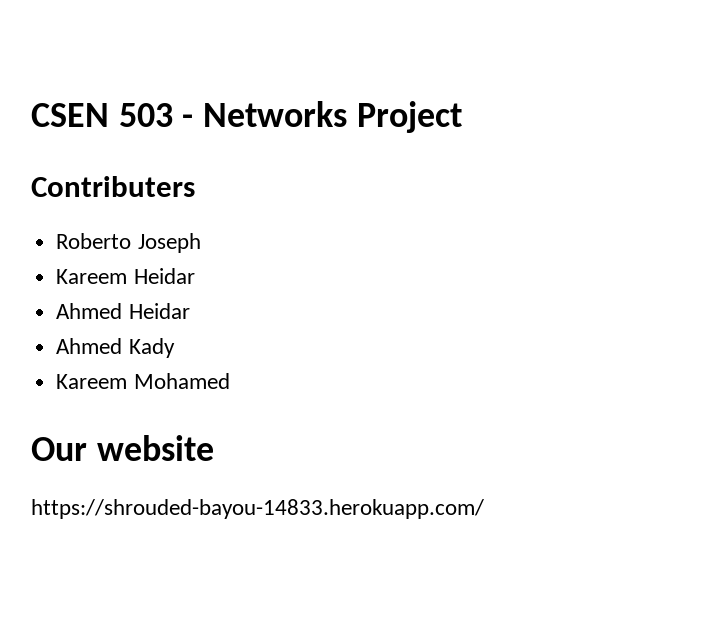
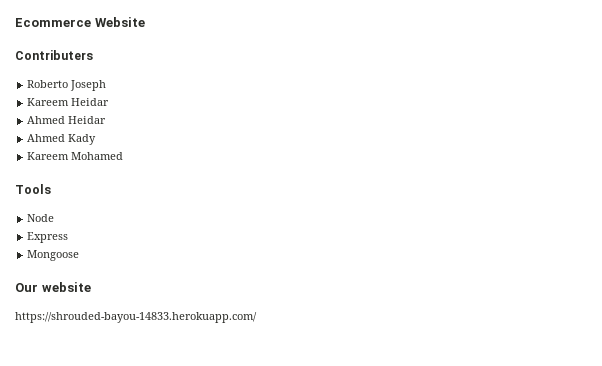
[31,101,462,133] CSEN 503 - Networks Project -> [15,17,145,27] Ecommerce Website
(230, 381) none -> [15,184,51,194] [27,214,55,222] [27,232,69,243] [27,250,80,261] // Tools // Node // Express // Mongoose

